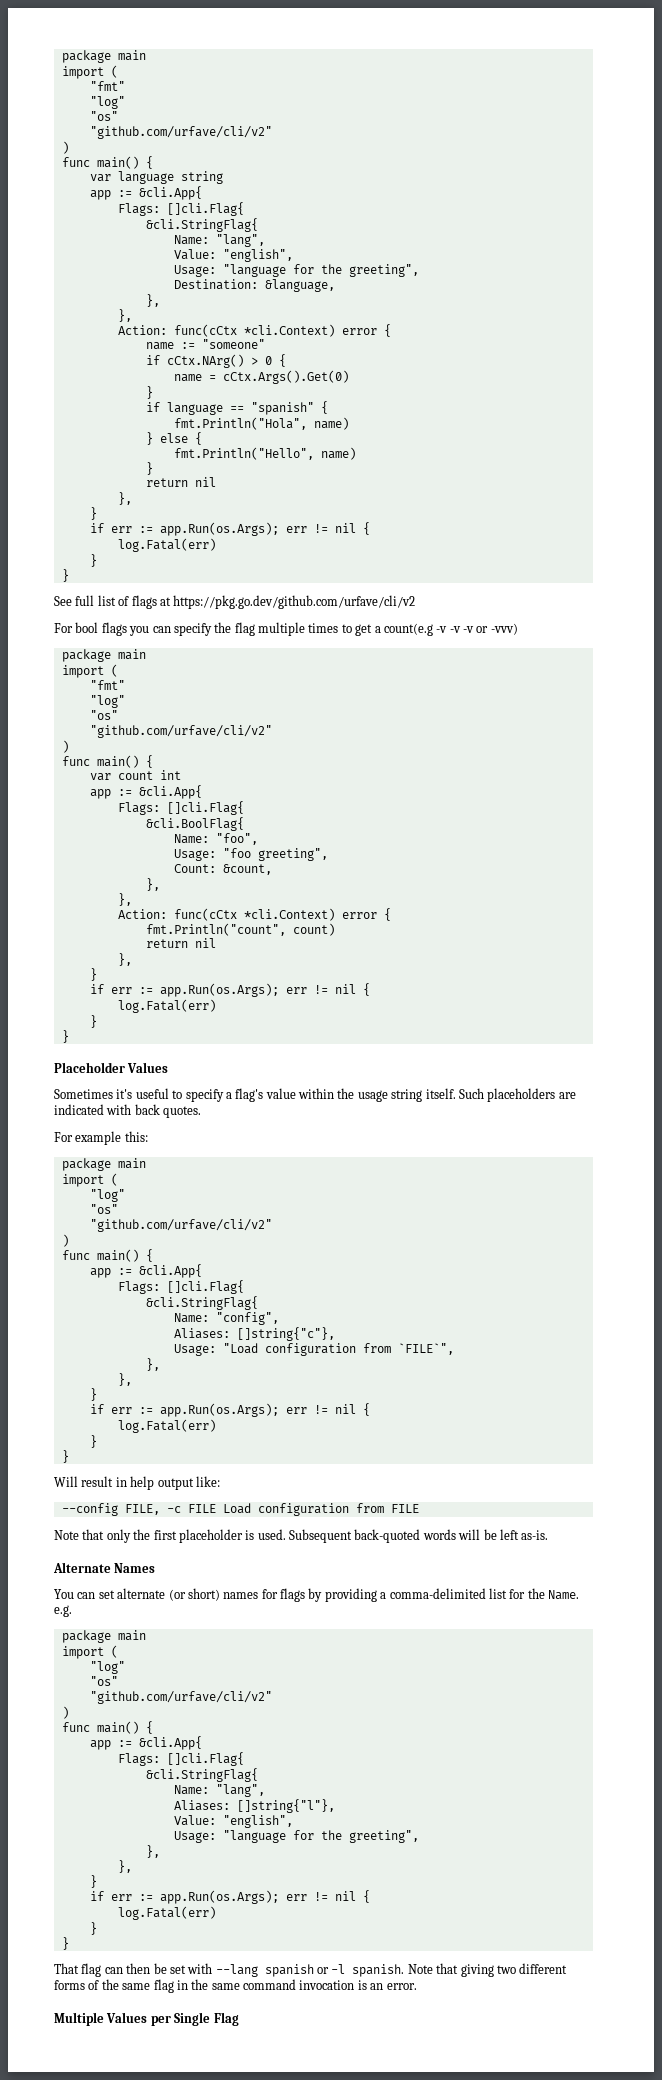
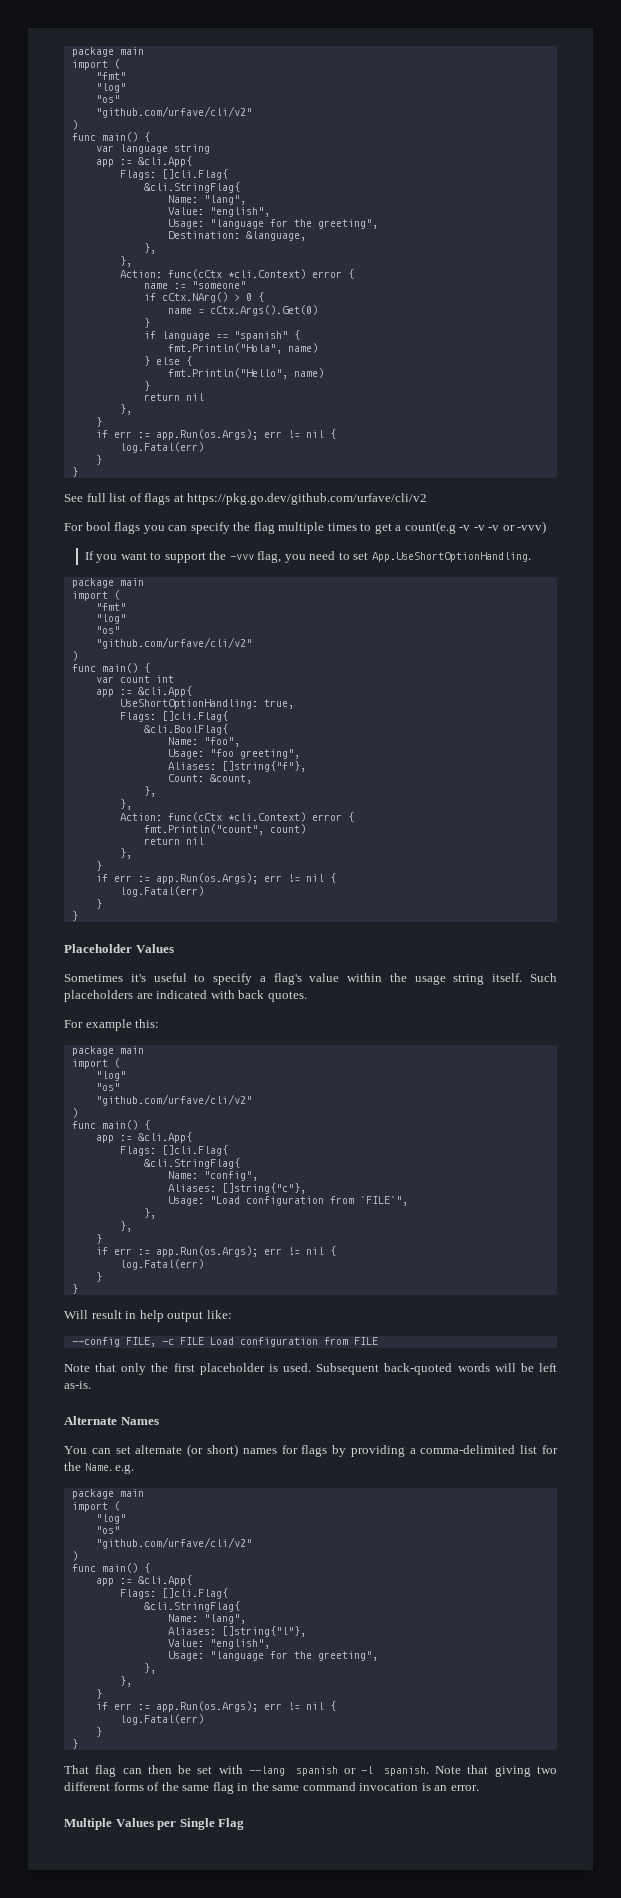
(518, 629) none -> [84,551,531,563] // If you want to support the -vvv flag, you need to set App.UseShortOptionHandling.
(202, 792) none -> [119,699,294,709] // UseShortOptionHandling: true,
(328, 854) none -> [167,761,306,772] // Aliases: []string{"f"},

